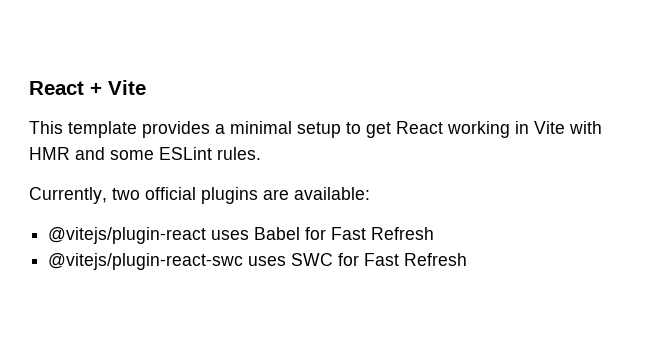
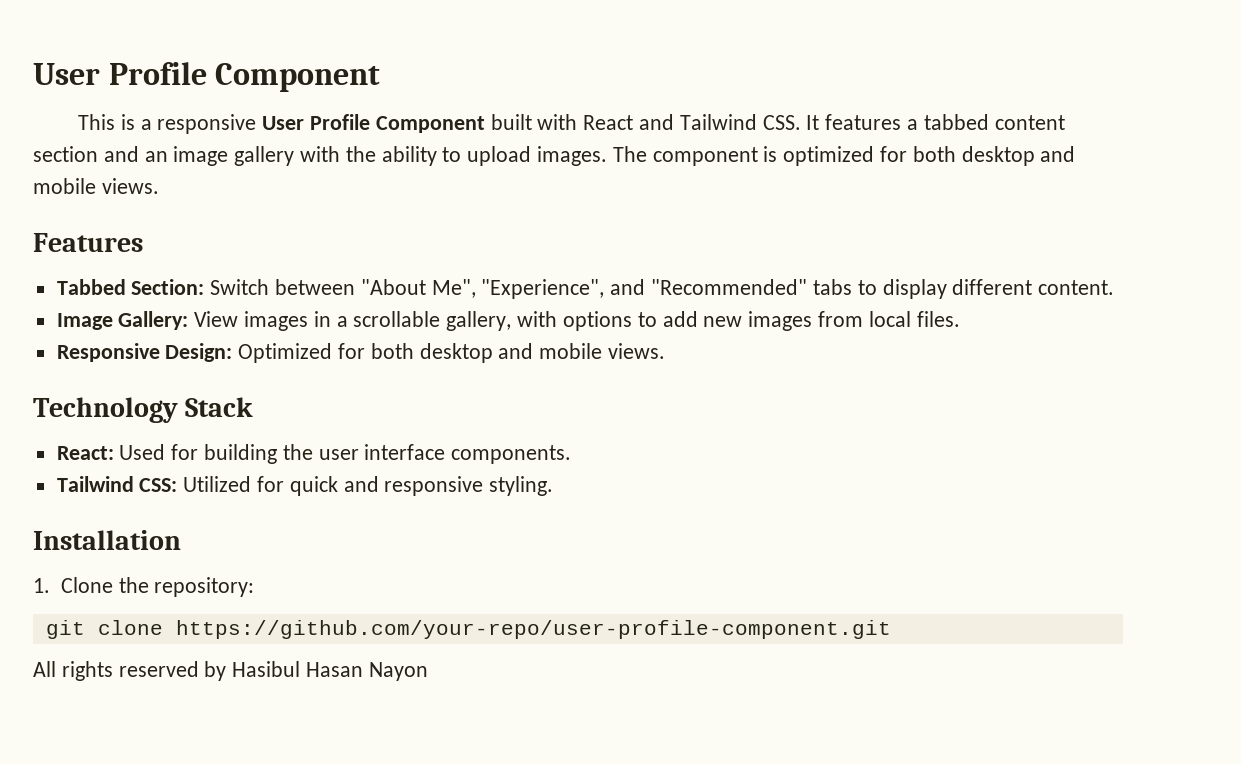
[29,80,146,95] [29,121,602,138] [29,147,261,160] [29,187,370,204] [48,227,435,244] [48,253,468,270] React + Vite // This template provides a minimal setup to get React working in Vite with HMR and some ESLint rules. // Currently, two official plugins are available: // @vitejs/plugin-react uses Babel for Fast Refresh // @vitejs/plugin-react-swc uses SWC for Fast Refresh -> [33,62,381,92] [77,114,1065,134] [33,146,1076,166] [33,178,159,194] [33,233,143,252] [56,279,1115,299] [56,311,960,331] [56,343,666,363] [33,397,254,423] [56,444,572,464] [56,476,554,496] [33,530,181,550] [33,577,255,597] [45,620,891,639] [33,661,428,681] User Profile Component // This is a responsive User Profile Component built with React and Tailwind CSS. It features a tabbed content section and an image gallery with the ability to upload images. The component is optimized for both desktop and mobile views. // Features // Tabbed Section: Switch between "About Me", "Experience", and "Recommended" tabs to display different content. // Image Gallery: View images in a scrollable gallery, with options to add new images from local files. // Responsive Design: Optimized for both desktop and mobile views. // Technology Stack // React: Used for building the user interface components. // Tailwind CSS: Utilized for quick and responsive styling. // Installation // 1. Clone the repository: // git clone https://github.com/your-repo/user-profile-component.git // All rights reserved by Hasibul Hasan Nayon

